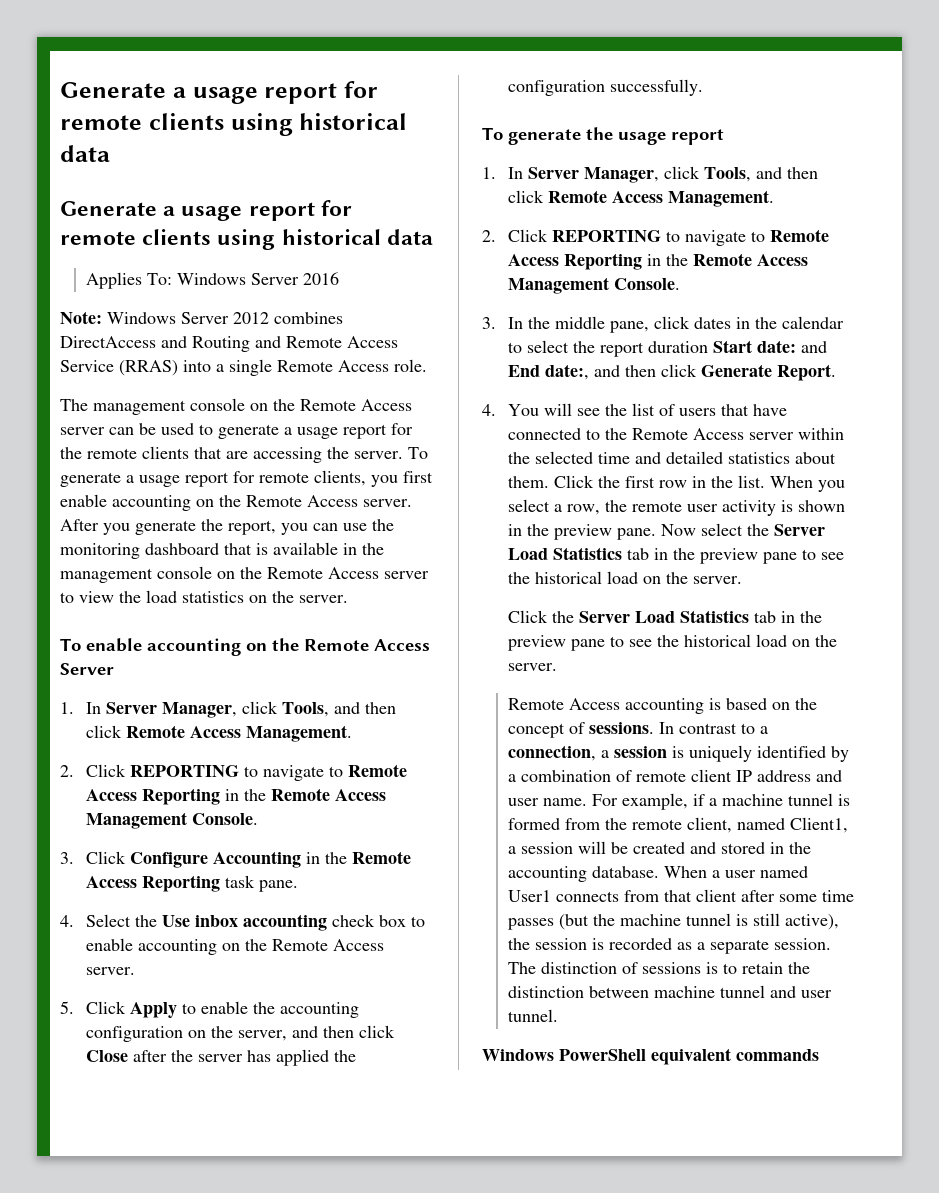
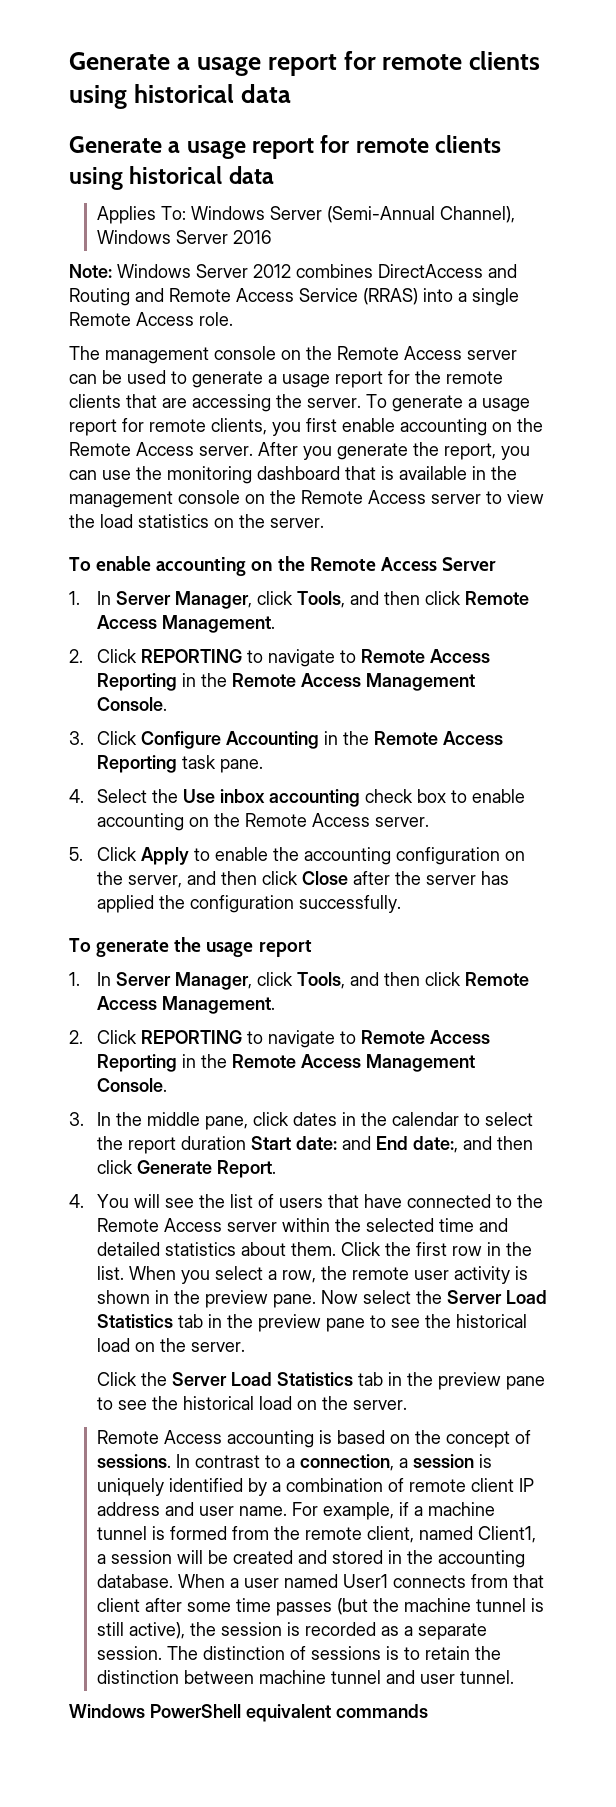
(300, 279) none -> [326,206,515,223] [96,230,228,244] (Semi-Annual Channel), Windows Server

